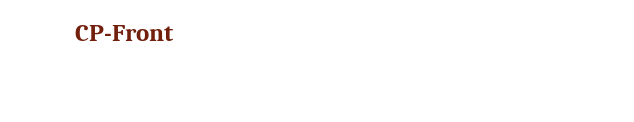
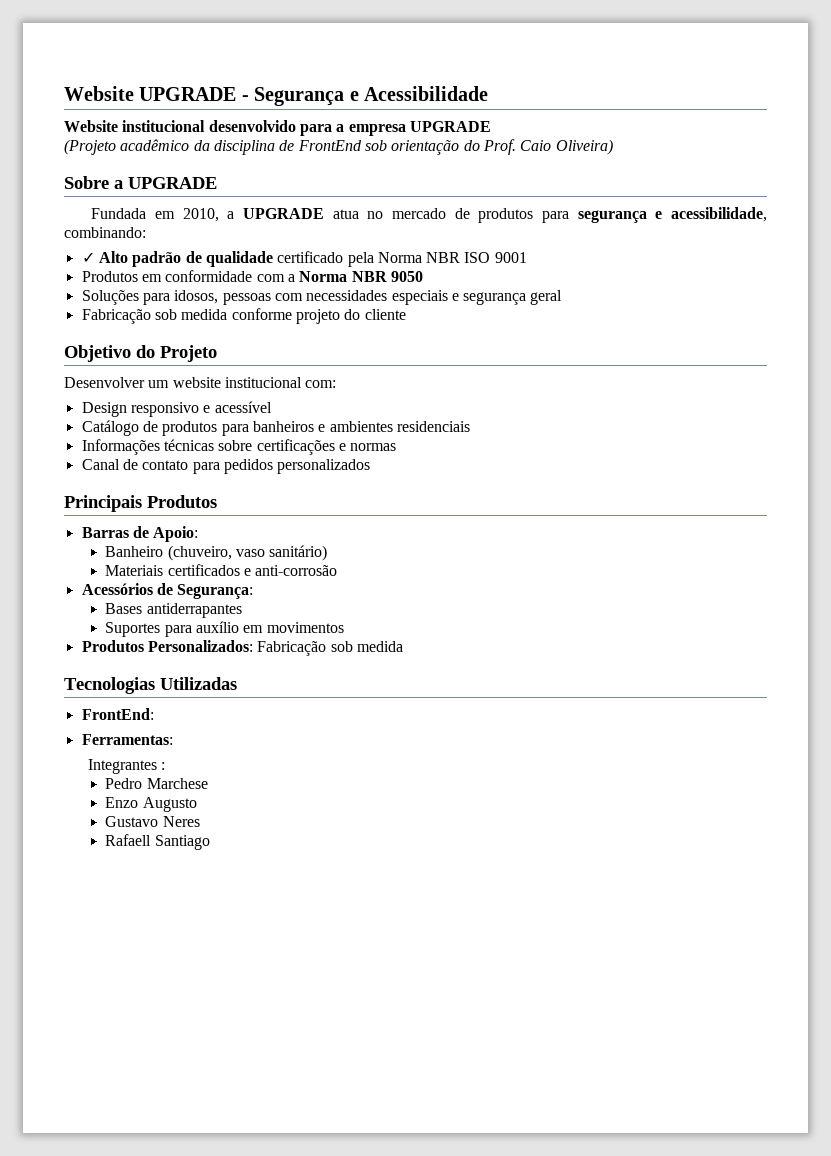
[75,25,174,41] CP-Front -> [64,86,488,106] [64,120,491,136] [64,139,613,155] [64,176,217,189] [91,207,768,223] [64,227,146,238] [81,251,527,267] [81,270,423,282] [81,290,563,305] [81,308,406,324] [64,345,217,362] [64,377,337,388] [81,401,272,417] [81,420,470,436] [81,439,397,455] [81,459,371,474] [64,495,217,512] [81,526,199,542] [105,545,328,561] [105,564,338,576] [81,583,254,599] [105,603,242,618] [105,621,344,637] [81,640,403,656] [64,677,237,694] [81,708,154,720] [81,734,173,745] [87,759,166,774] [105,778,208,789] [105,797,197,812] [105,816,200,827] [105,834,210,850] Website UPGRADE - Segurança e Acessibilidade // Website institucional desenvolvido para a empresa UPGRADE // (Projeto acadêmico da disciplina de FrontEnd sob orientação do Prof. Caio Oliveira) // Sobre a UPGRADE // Fundada em 2010, a UPGRADE atua no mercado de produtos para segurança e acessibilidade, combinando: // ✓ Alto padrão de qualidade certificado pela Norma NBR ISO 9001 // Produtos em conformidade com a Norma NBR 9050 // Soluções para idosos, pessoas com necessidades especiais e segurança geral // Fabricação sob medida conforme projeto do cliente // Objetivo do Projeto // Desenvolver um website institucional com: // Design responsivo e acessível // Catálogo de produtos para banheiros e ambientes residenciais // Informações técnicas sobre certificações e normas // Canal de contato para pedidos personalizados // Principais Produtos // Barras de Apoio: // Banheiro (chuveiro, vaso sanitário) // Materiais certificados e anti-corrosão // Acessórios de Segurança: // Bases antiderrapantes // Suportes para auxílio em movimentos // Produtos Personalizados: Fabricação sob medida // Tecnologias Utilizadas // FrontEnd: // Ferramentas: // Integrantes : // Pedro Marchese // Enzo Augusto // Gustavo Neres // Rafaell Santiago

